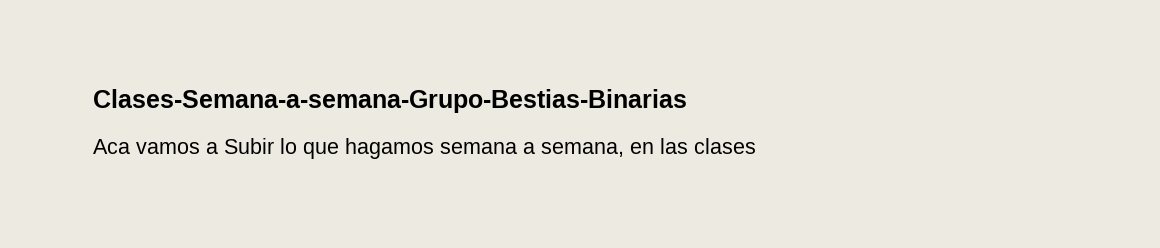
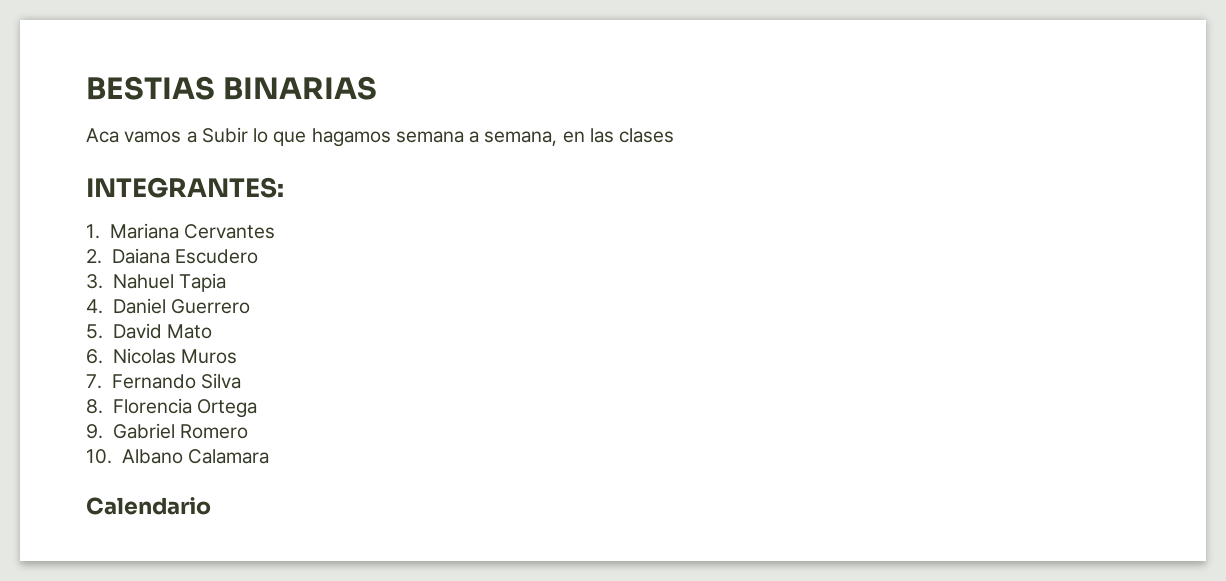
[93,89,687,113] Clases-Semana-a-semana-Grupo-Bestias-Binarias -> [86,76,377,100] BESTIAS BINARIAS
(756, 146) none -> [86,177,284,198] [86,223,276,239] [86,248,259,264] [86,273,227,292] [86,298,251,314] [86,323,213,339] [86,348,238,364] [86,373,242,389] [86,398,258,418] [86,423,249,439] [86,449,270,464] [86,497,211,515] // INTEGRANTES: // 1. Mariana Cervantes // 2. Daiana Escudero // 3. Nahuel Tapia // 4. Daniel Guerrero // 5. David Mato // 6. Nicolas Muros // 7. Fernando Silva // 8. Florencia Ortega // 9. Gabriel Romero // 10. Albano Calamara // Calendario

